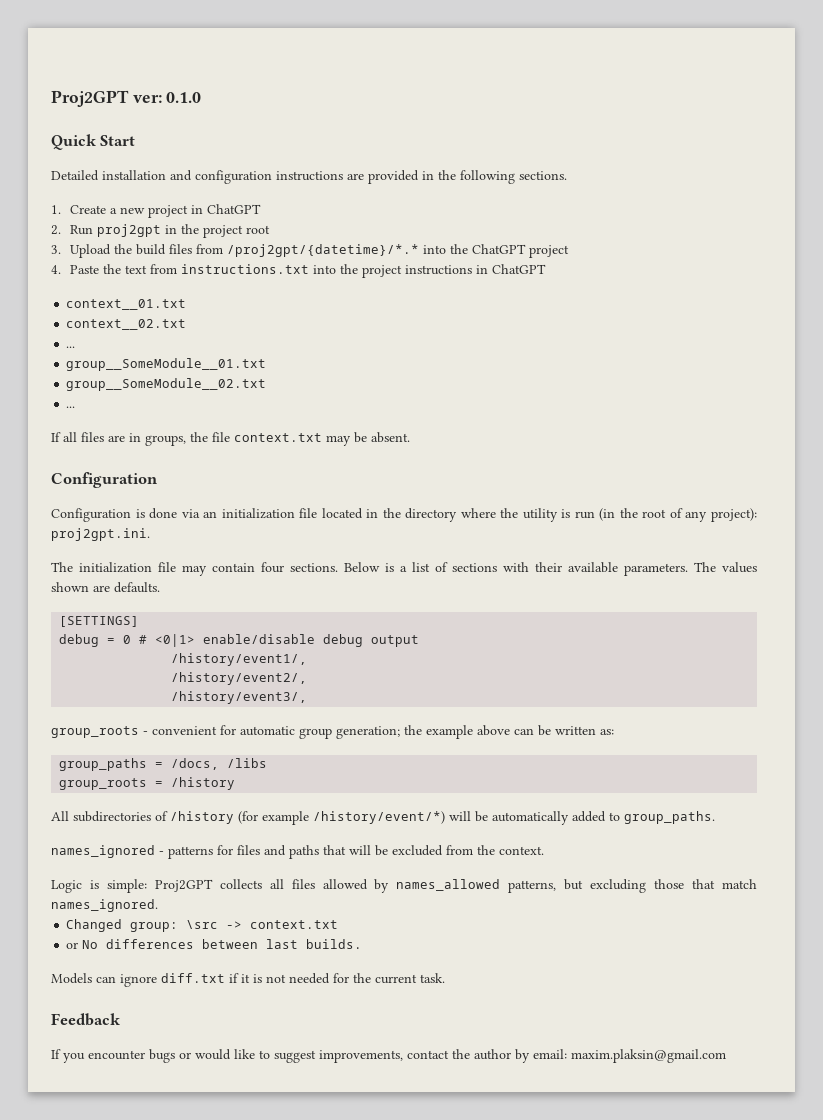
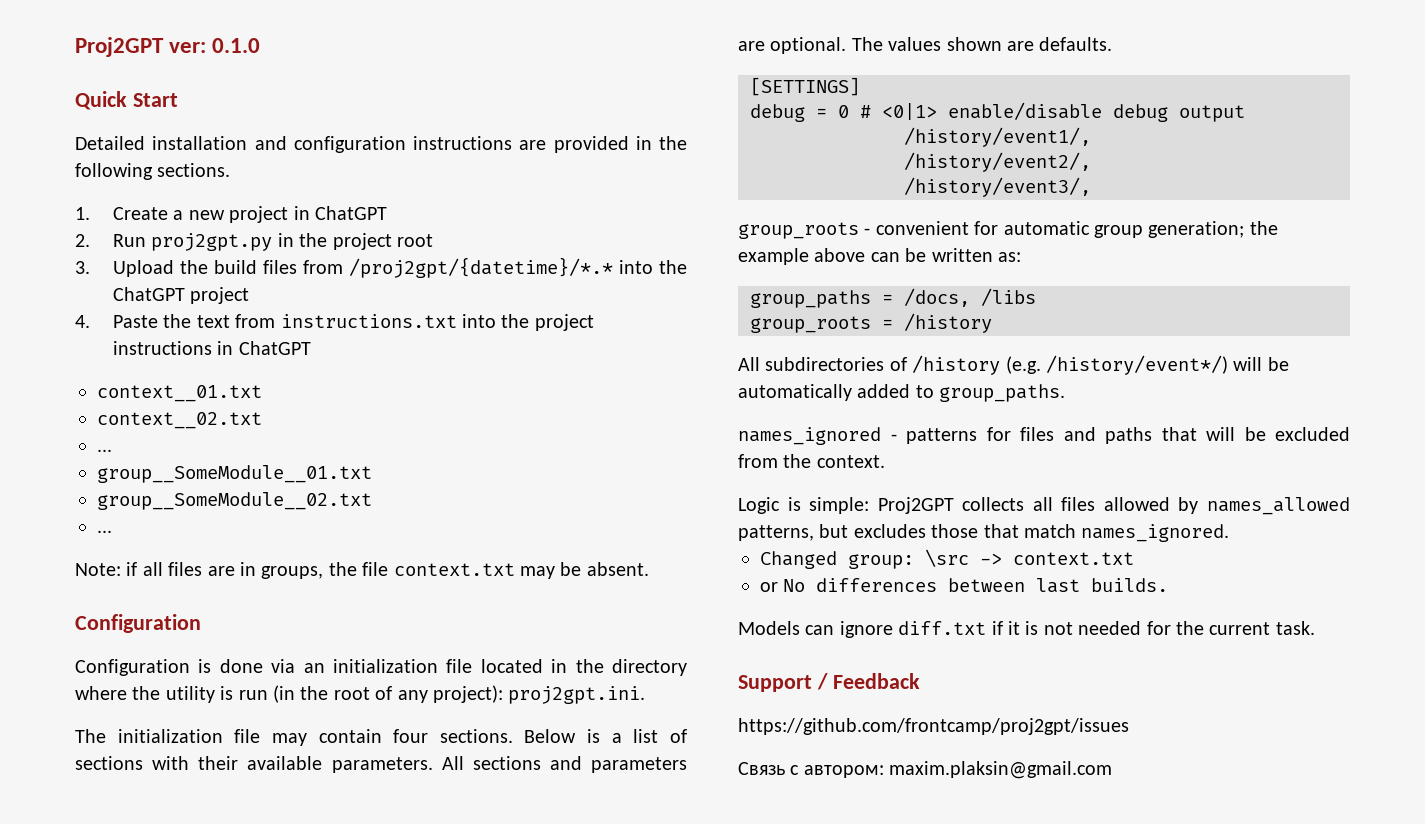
[96,224,161,237] proj2gpt -> [151,233,273,251] proj2gpt.py
[51,432,61,442] If -> [75,562,138,576] Note: if
(688, 569) none -> [441,756,687,773] [738,37,847,54] All sections and parameters are optional.
[238,811,445,825] (for example /history/event/*) -> [1005,355,1228,375] (e.g. /history/event*/)
[590,879,647,893] excluding -> [853,524,926,538] excludes
(445, 978) none -> [738,673,828,692] Support /
[51,1049,567,1063] If you encounter bugs or would like to suggest improvements, contact the author by email: -> [738,718,1129,735] [738,762,884,778] https://github.com/frontcamp/proj2gpt/issues // Связь с автором:

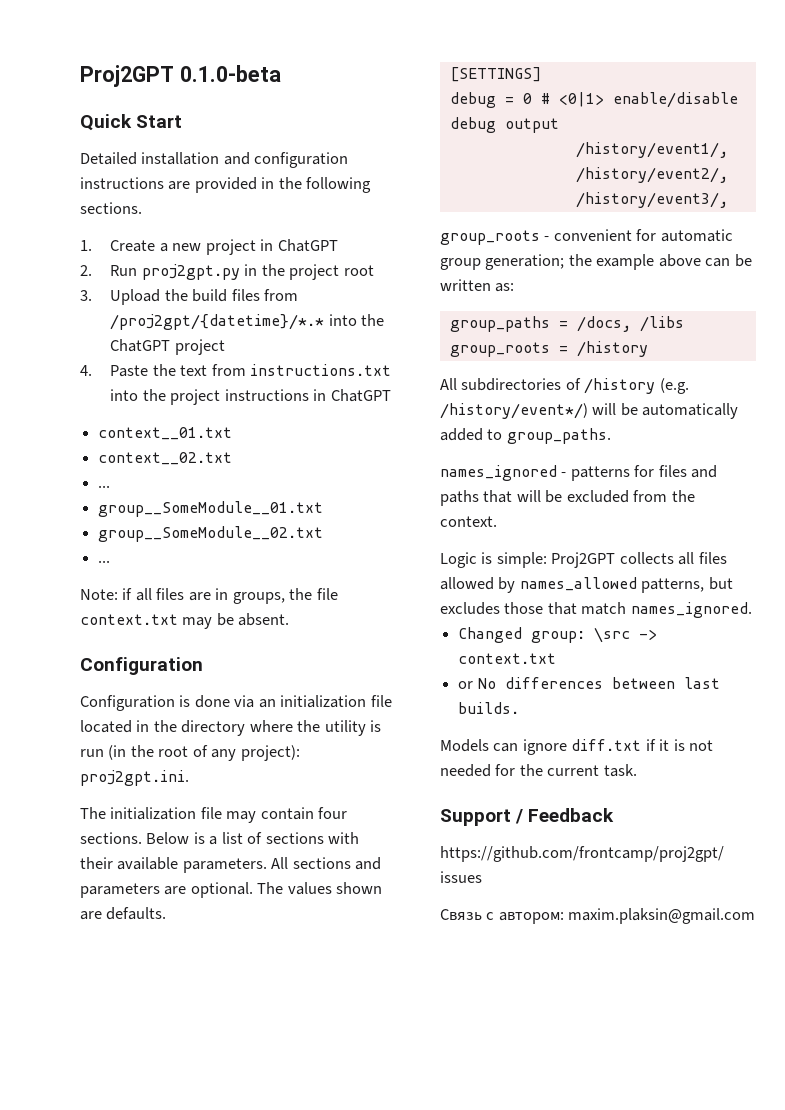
[75,37,261,57] Proj2GPT ver: 0.1.0 -> [80,65,281,87] Proj2GPT 0.1.0-beta

